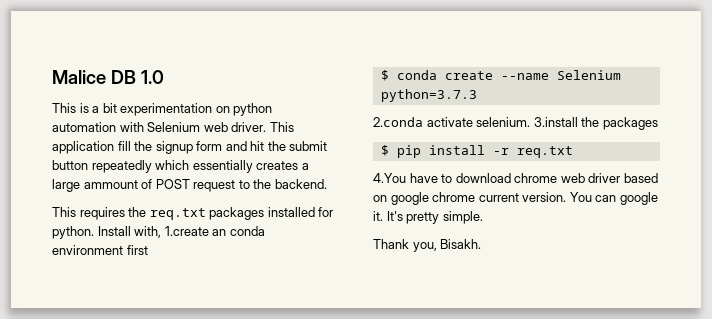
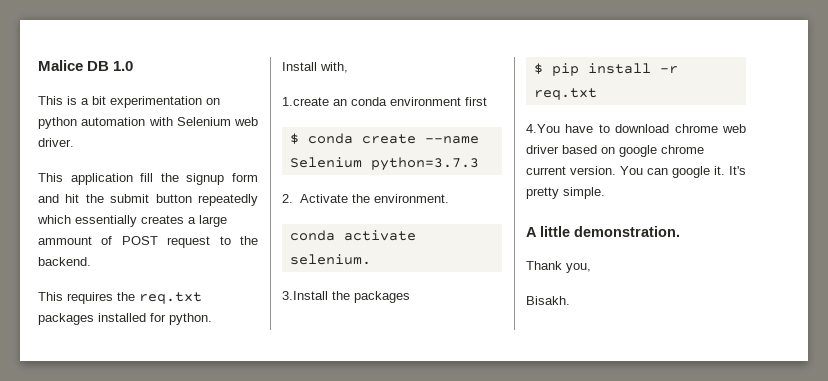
(267, 127) none -> (74, 142) //
(94, 232) none -> (212, 319) //
(162, 232) none -> (348, 67) //
[373,117,423,127] 2.conda -> [282,194,450,203] [289,230,335,241] 2. Activate the environment. // conda
[533,117,578,127] 3.install -> [282,291,328,300] // 3.Install
(483, 217) none -> [526,226,680,237] // A little demonstration.
(437, 247) none -> (591, 268) //

